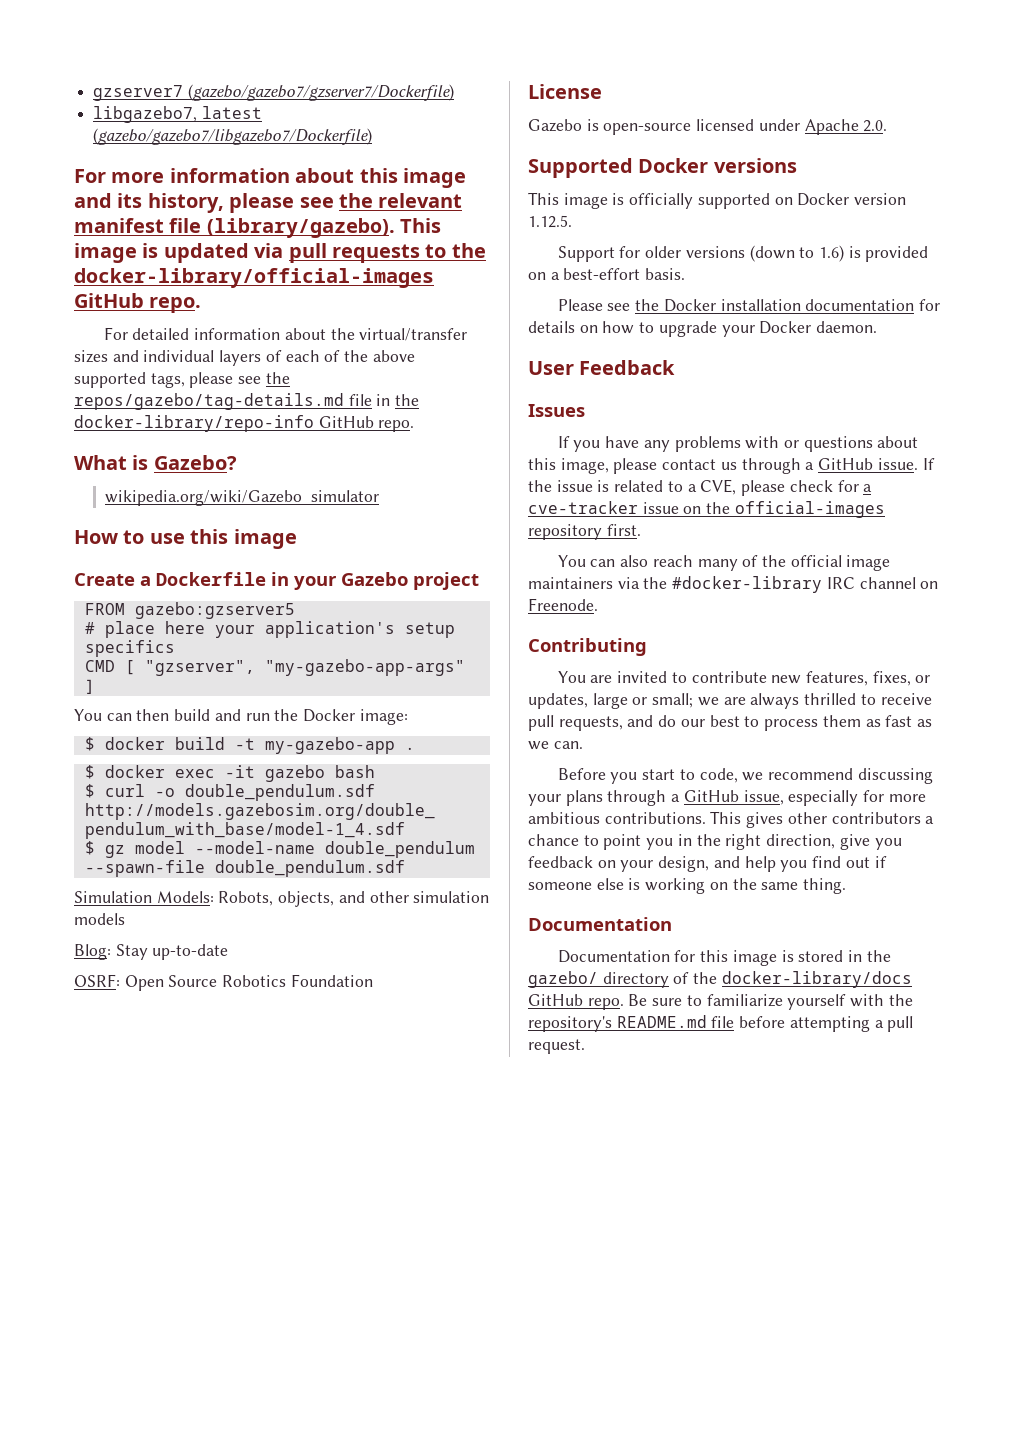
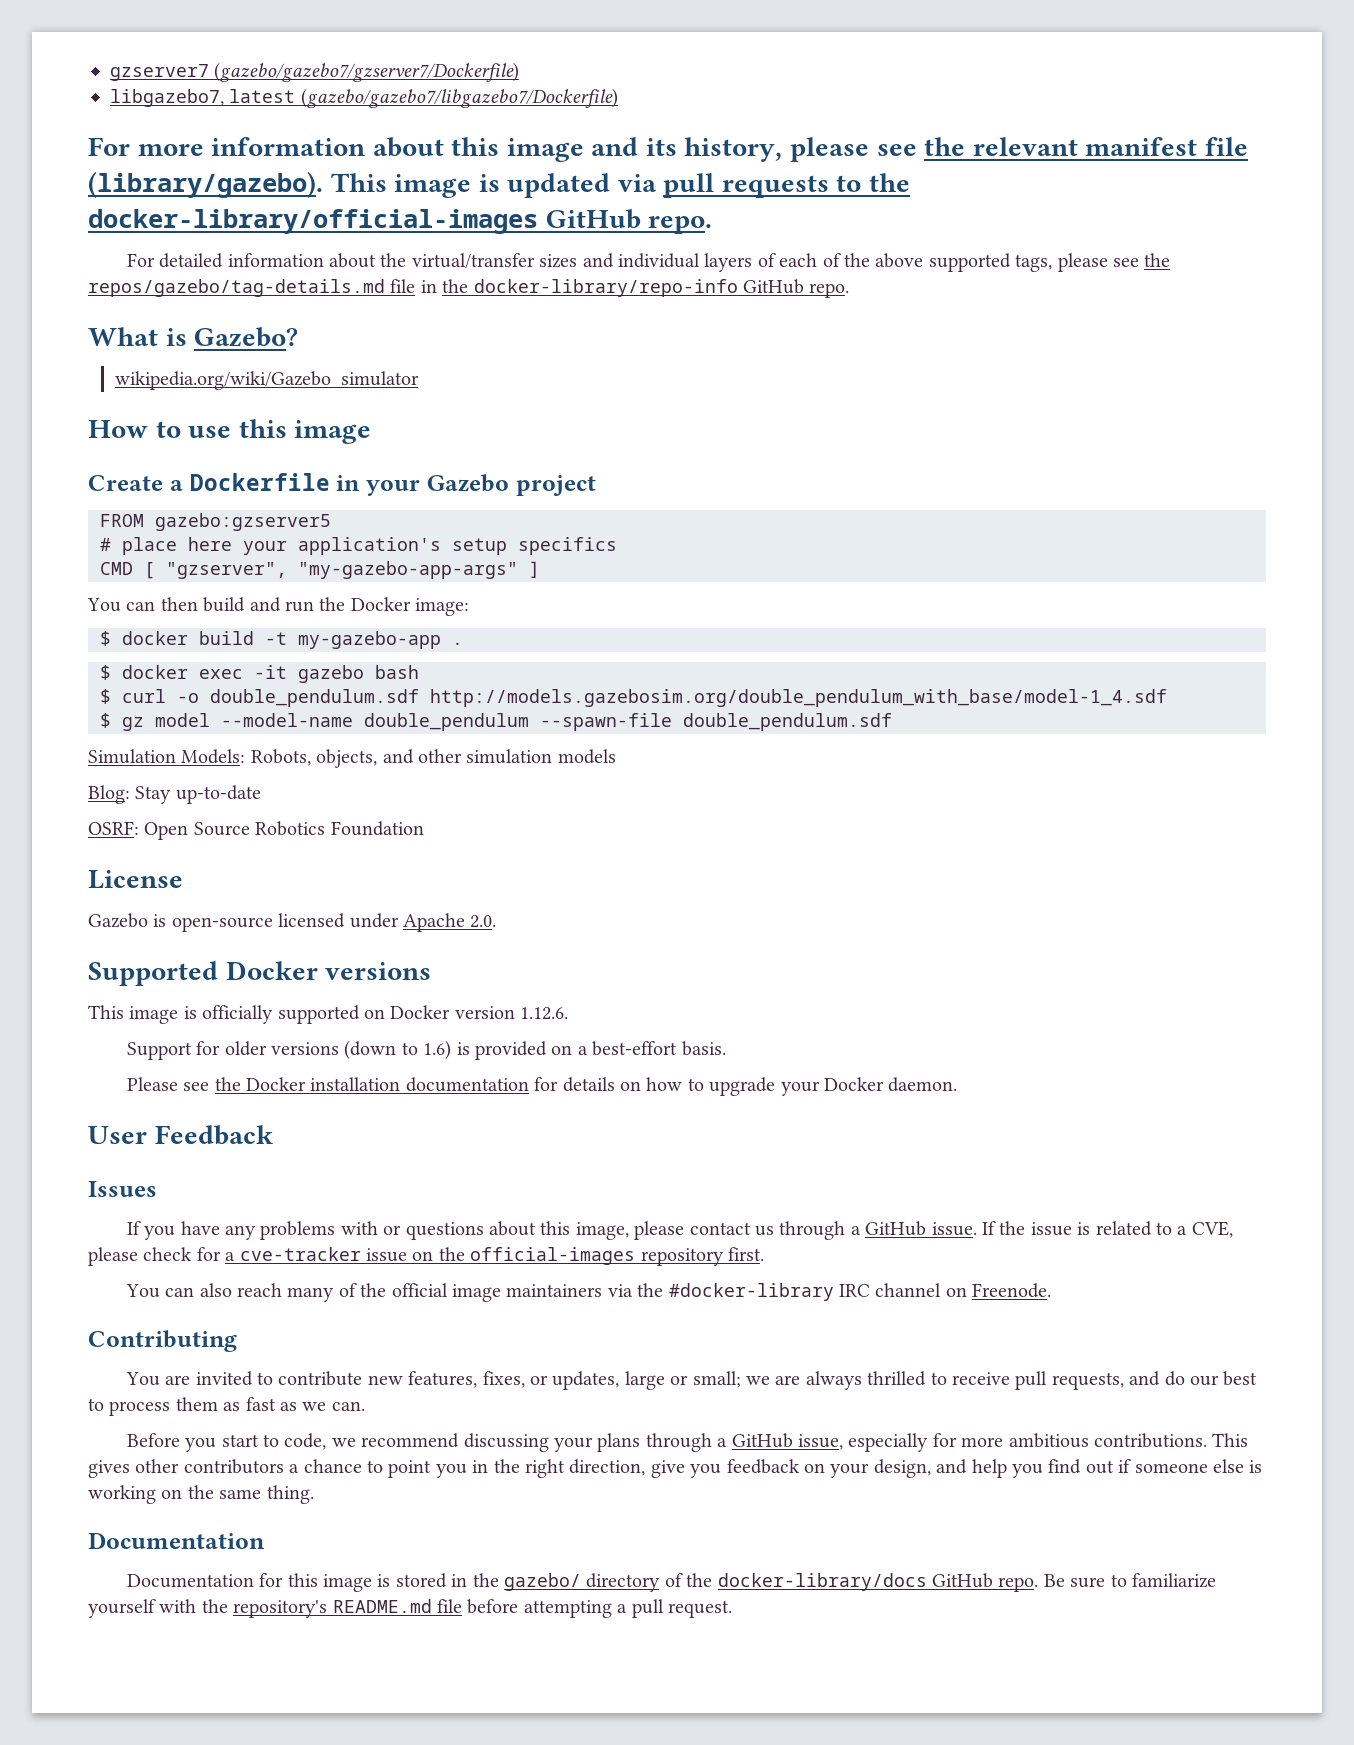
[528,215,572,228] 1.12.5. -> [520,1007,569,1020] 1.12.6.

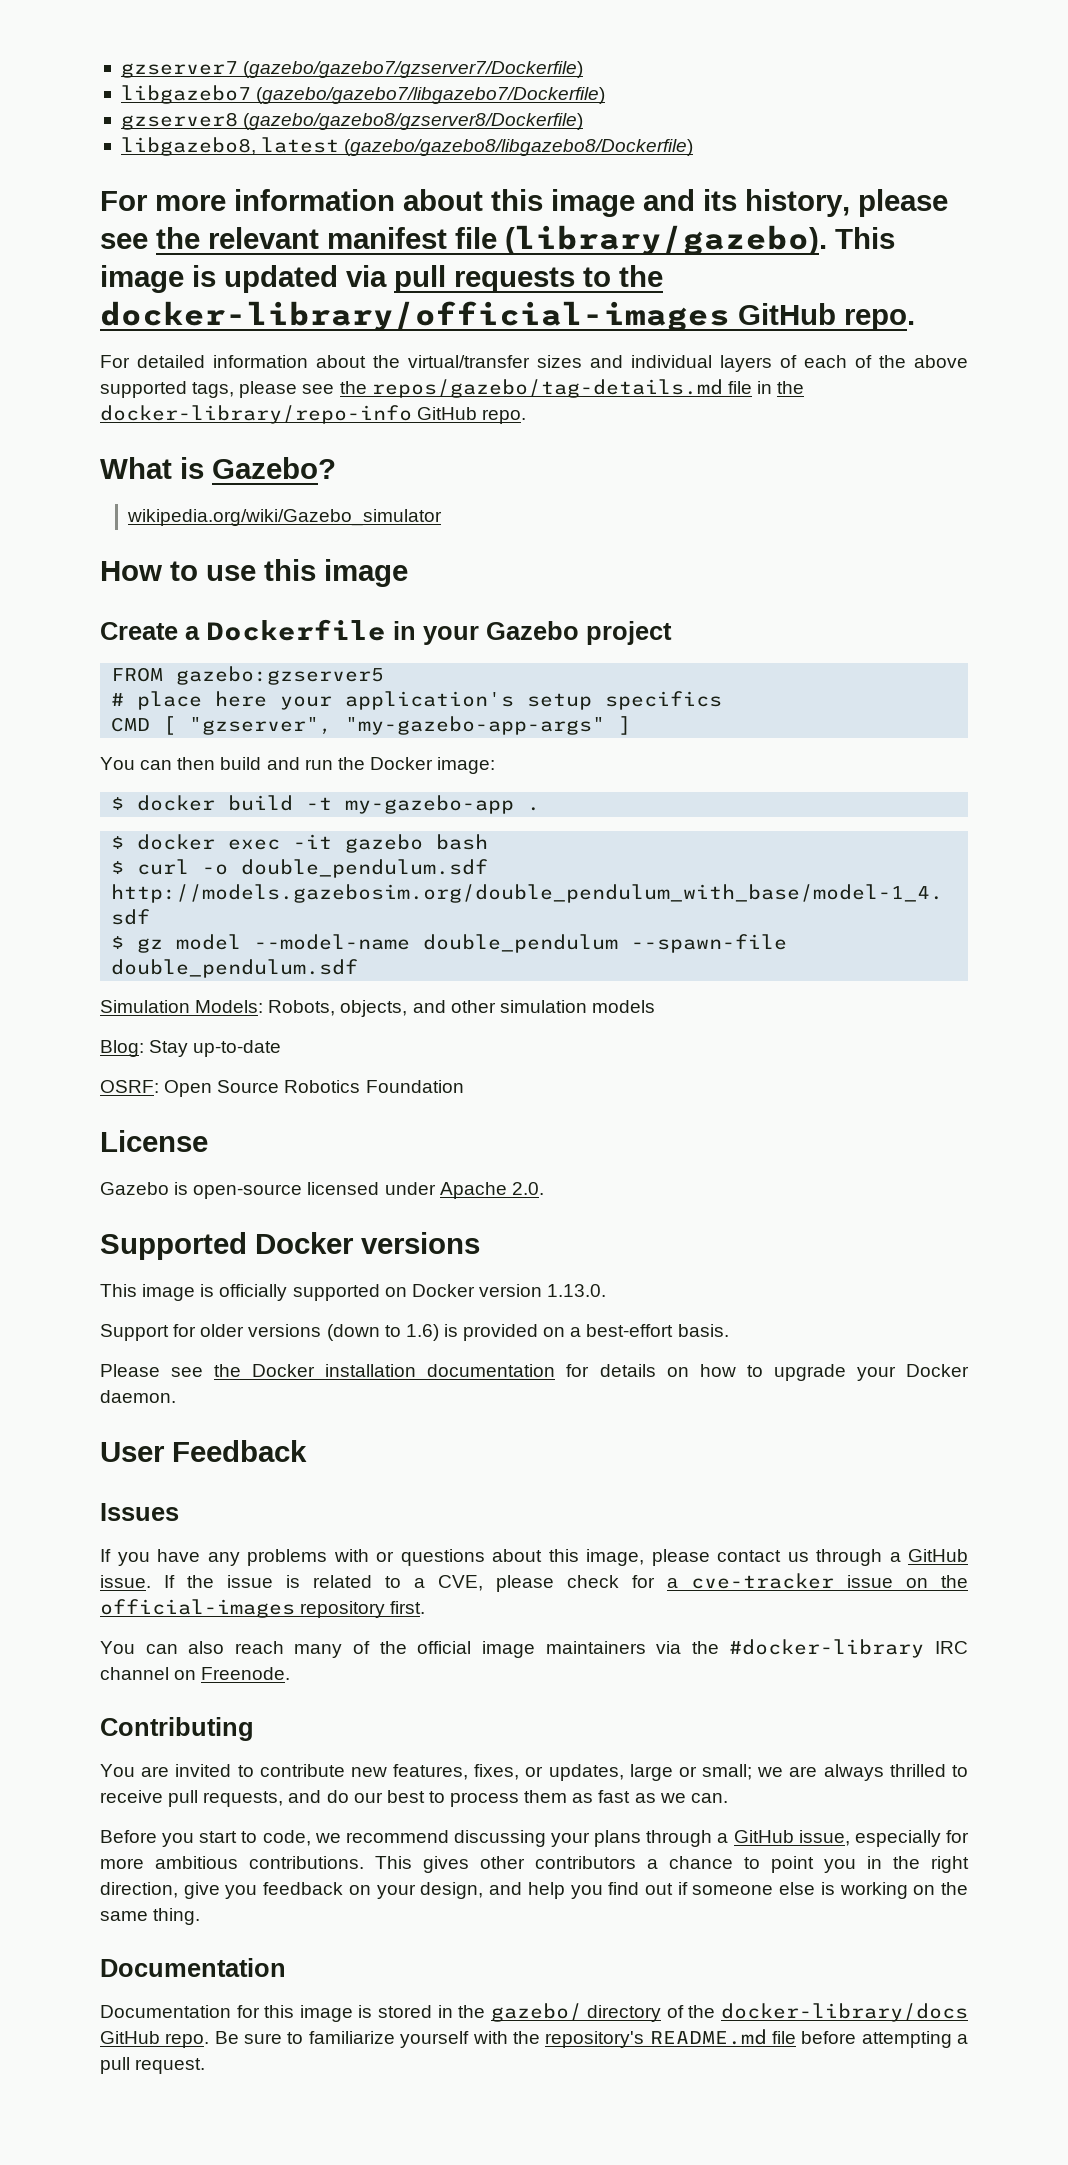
[110,88,618,108] libgazebo7, latest (gazebo/gazebo7/libgazebo7/Dockerfile) -> [120,85,606,104] [120,112,584,130] [120,137,694,156] libgazebo7 (gazebo/gazebo7/libgazebo7/Dockerfile) // gzserver8 (gazebo/gazebo8/gzserver8/Dockerfile) // libgazebo8, latest (gazebo/gazebo8/libgazebo8/Dockerfile)
[520,1007,569,1020] 1.12.6. -> [547,1284,607,1297] 1.13.0.

